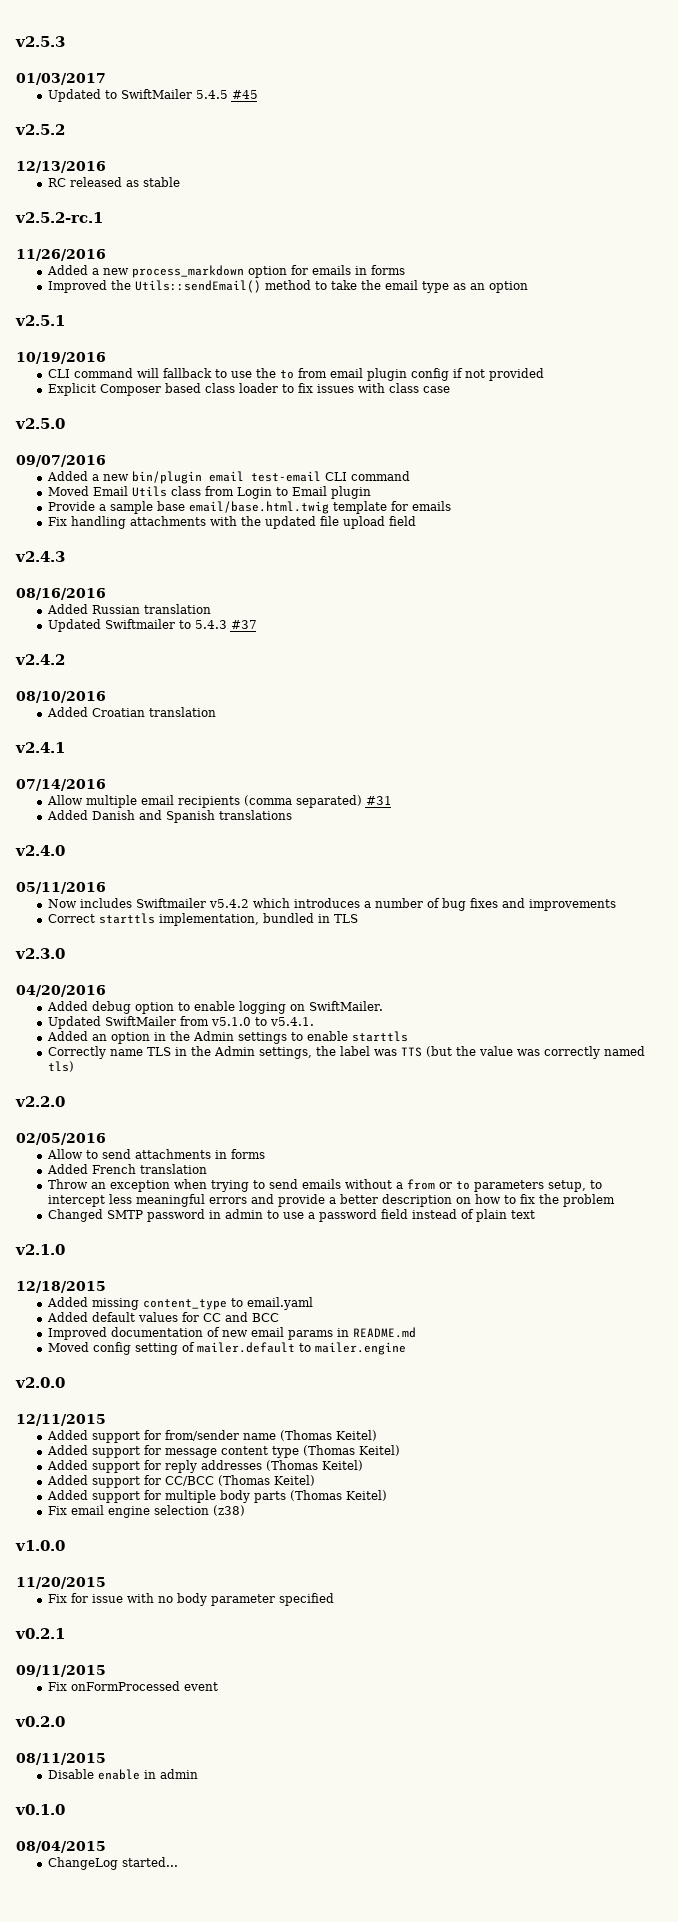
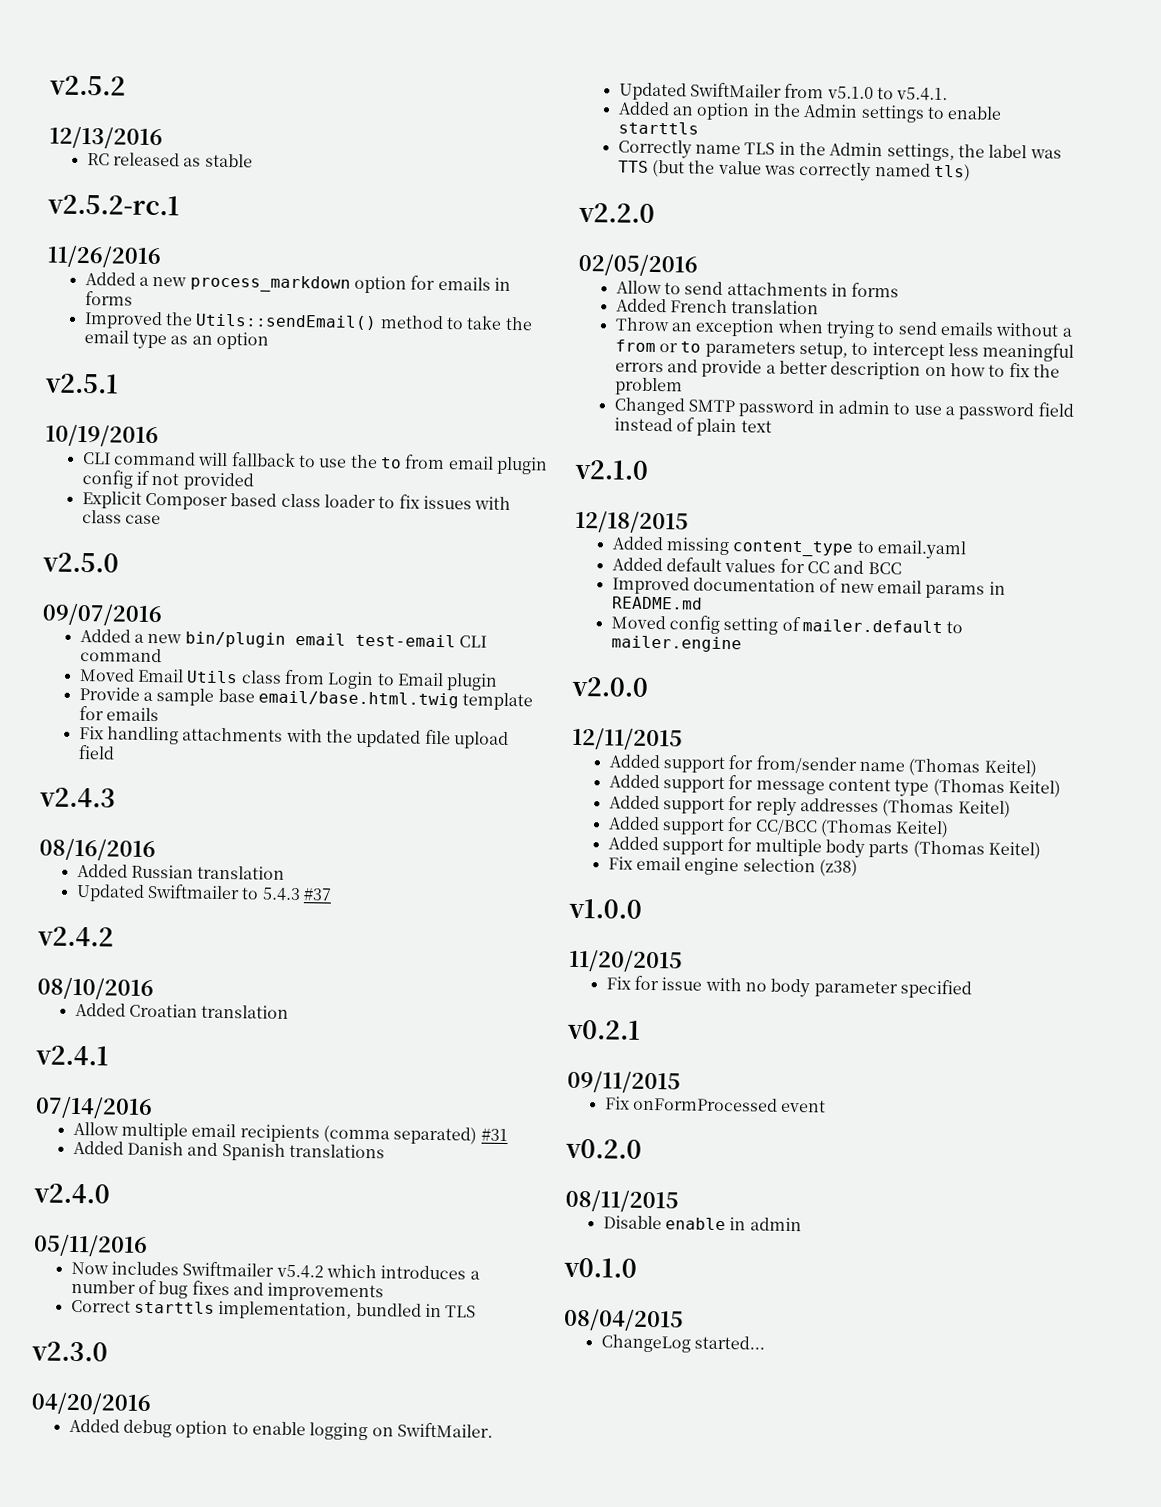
[15,36,65,47] [16,73,106,85] [47,89,258,102] v2.5.3 // 01/03/2017 // Updated to SwiftMailer 5.4.5 #45 // -> (49, 85) none

